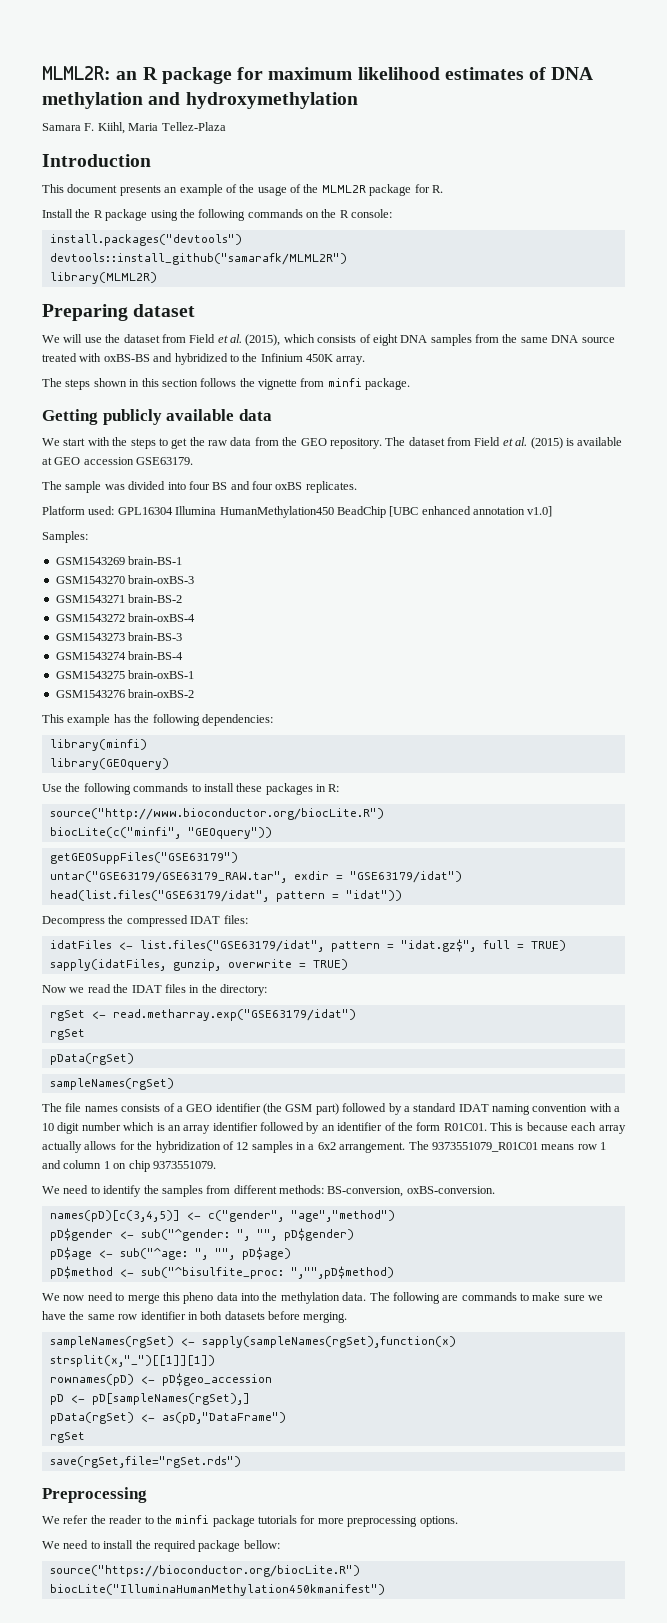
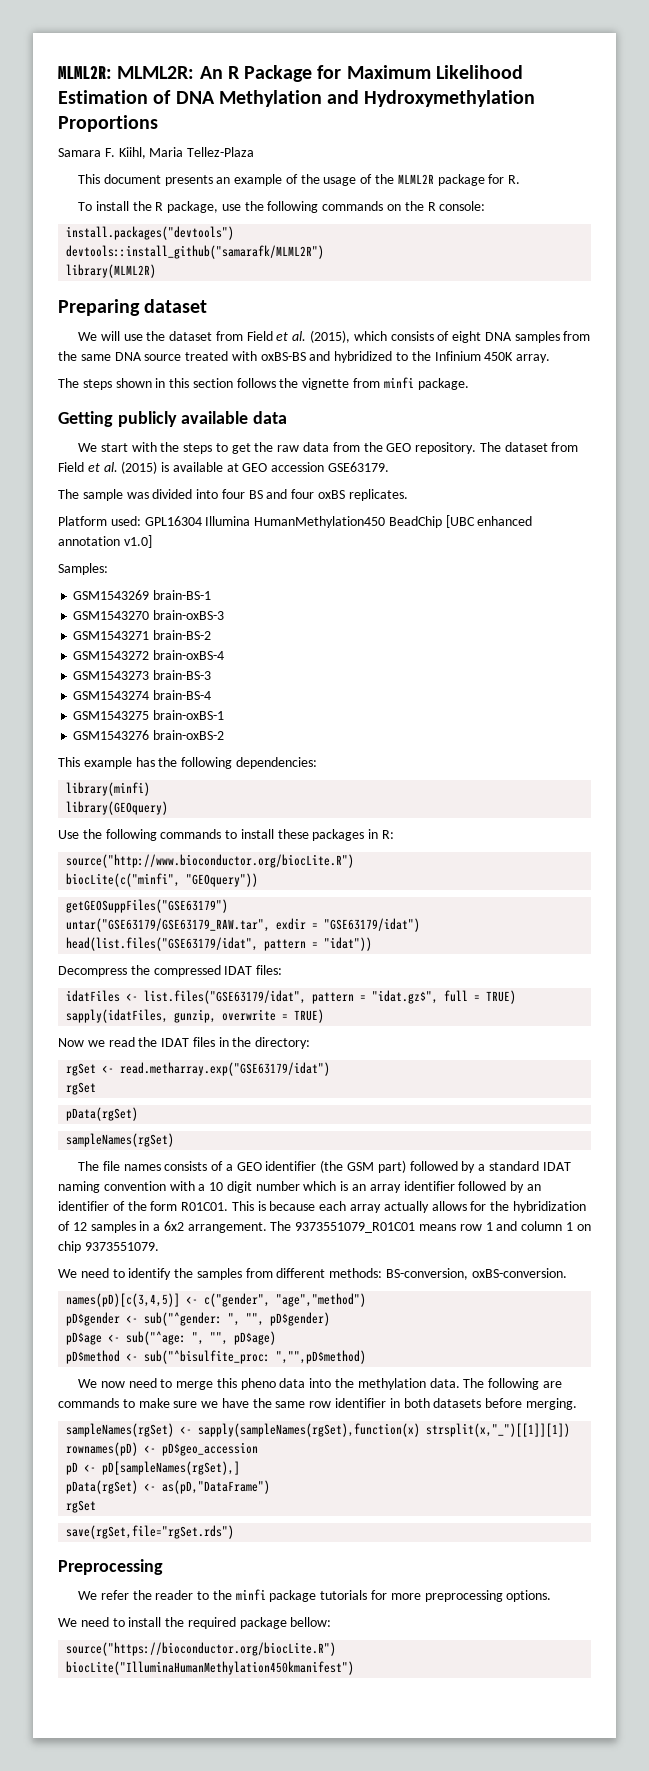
[42,66,594,84] [42,92,358,109] MLML2R: an R package for maximum likelihood estimates of DNA methylation and hydroxymethylation -> [58,65,523,82] [58,90,536,107] [58,115,158,132] MLML2R: MLML2R: An R Package for Maximum Likelihood Estimation of DNA Methylation and Hydroxymethylation Proportions
[42,154,151,167] // Introduction -> (255, 152) none
[42,209,178,221] Install the R package using -> [77,201,241,213] To install the R package, use

